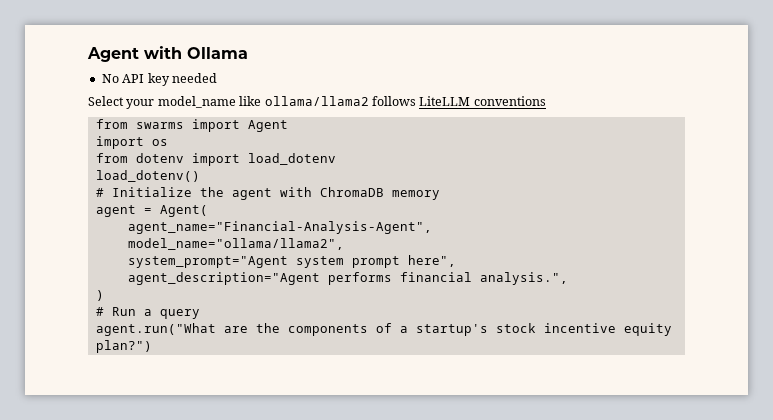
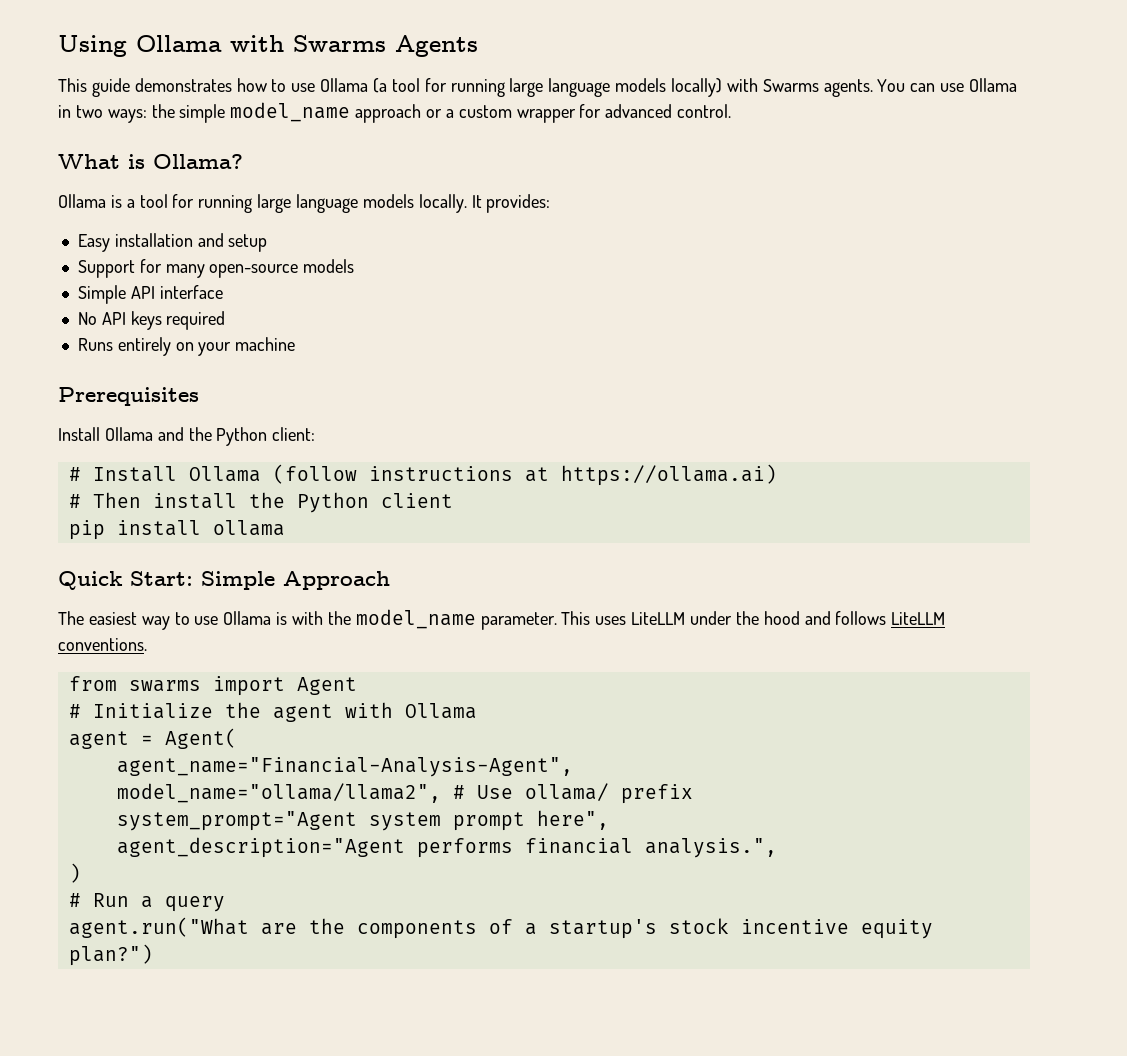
[87,46,248,62] [101,73,217,86] [88,96,369,109] Agent with Ollama // No API key needed // Select your model_name like ollama/llama2 -> [58,35,478,57] [58,78,1018,97] [58,102,732,123] [58,154,243,169] [58,194,551,213] [77,233,268,252] [77,259,355,278] [77,285,223,304] [77,311,226,330] [77,337,296,356] [58,387,199,406] [58,427,316,446] [68,464,777,486] [68,492,453,513] [68,520,285,540] [58,571,390,590] [58,609,831,630] Using Ollama with Swarms Agents // This guide demonstrates how to use Ollama (a tool for running large language models locally) with Swarms agents. You can use Ollama in two ways: the simple model_name approach or a custom wrapper for advanced control. // What is Ollama? // Ollama is a tool for running large language models locally. It provides: // Easy installation and setup // Support for many open-source models // Simple API interface // No API keys required // Runs entirely on your machine // Prerequisites // Install Ollama and the Python client: // # Install Ollama (follow instructions at https://ollama.ai) // # Then install the Python client // pip install ollama // Quick Start: Simple Approach // The easiest way to use Ollama is with the model_name parameter. This uses LiteLLM under the hood and
[473,96,546,106] conventions -> [58,638,147,651] conventions.
[95,136,168,149] [95,153,336,166] [95,170,200,182] // import os // from dotenv import load_dotenv // load_dotenv() -> (357, 686) none
[319,187,440,200] ChromaDB memory -> [404,703,477,719] Ollama
(344, 244) none -> [452,783,693,804] # Use ollama/ prefix

